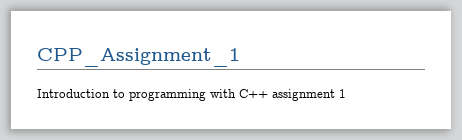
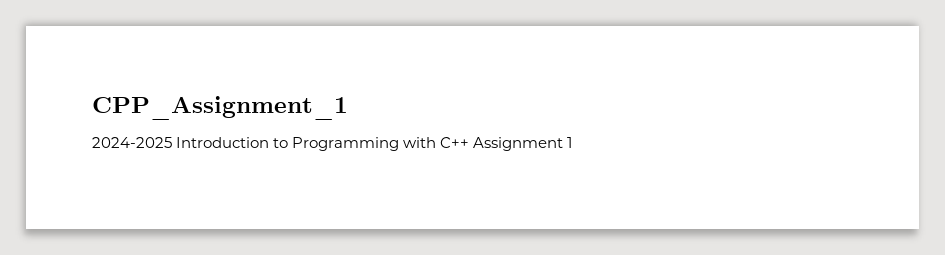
(240, 57) none -> [92,137,172,148] 2024-2025
[129,89,206,101] programming -> [292,137,400,151] Programming
[272,89,335,101] assignment -> [473,137,564,151] Assignment

